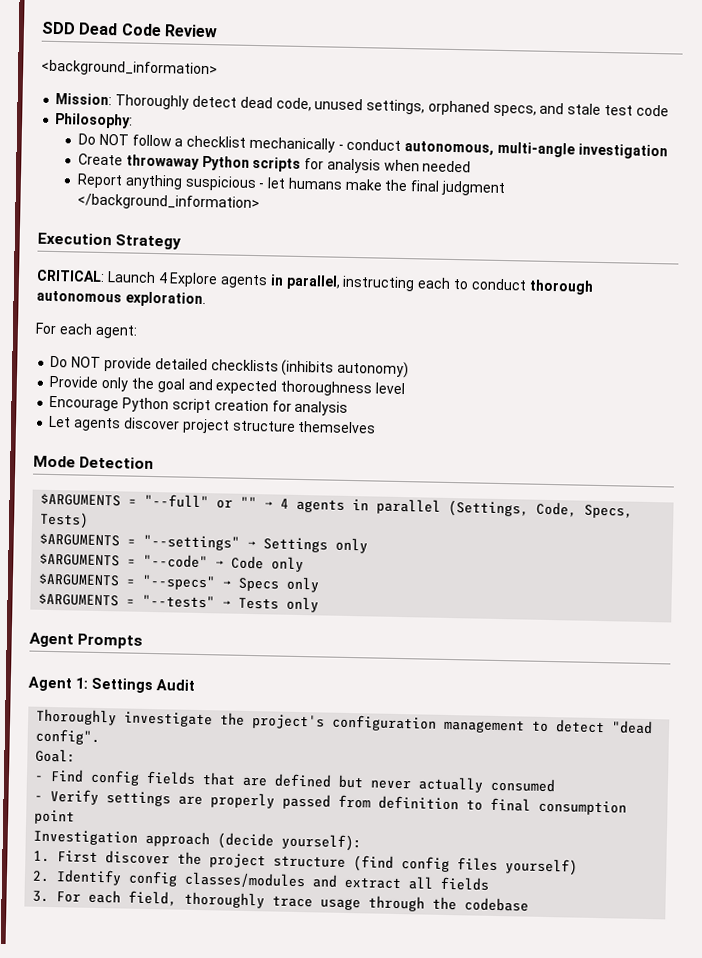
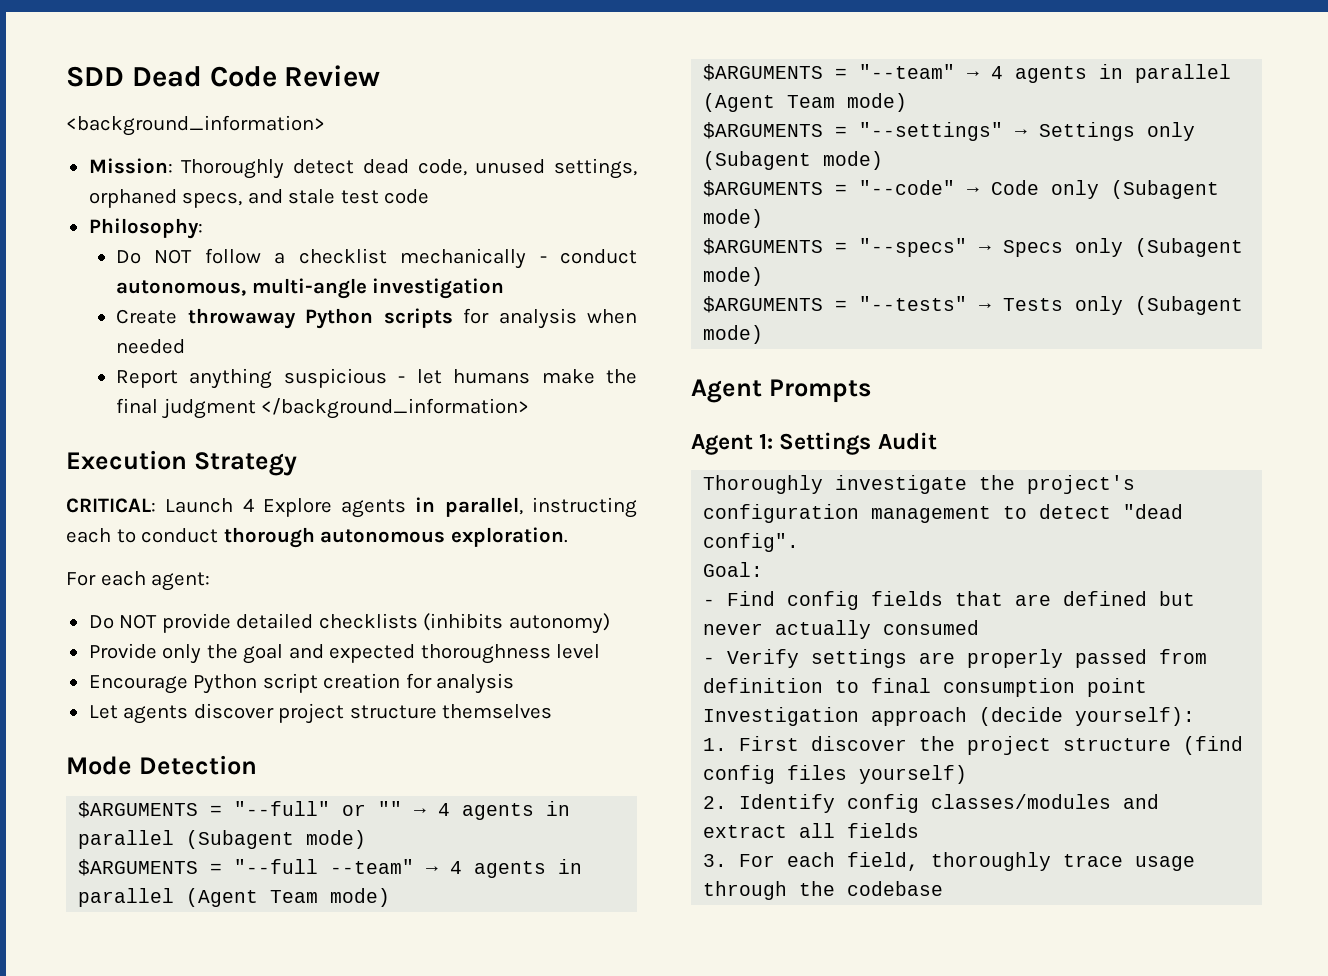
[448,499,634,519] [39,511,90,529] (Settings, Code, Specs, Tests) -> [186,830,367,849] [78,859,583,878] [78,888,391,907] [703,64,1232,83] [703,93,908,112] (Subagent mode) // $ARGUMENTS = "--full --team" → 4 agents in parallel (Agent Team mode) // $ARGUMENTS = "--team" → 4 agents in parallel (Agent Team mode)
(369, 545) none -> [703,151,884,170] (Subagent mode)
(305, 564) none -> [1111,180,1220,199] [703,209,764,228] (Subagent mode)
(321, 584) none -> [1135,238,1244,257] [703,267,764,286] (Subagent mode)
(320, 604) none -> [1135,296,1244,315] [703,325,764,344] (Subagent mode)

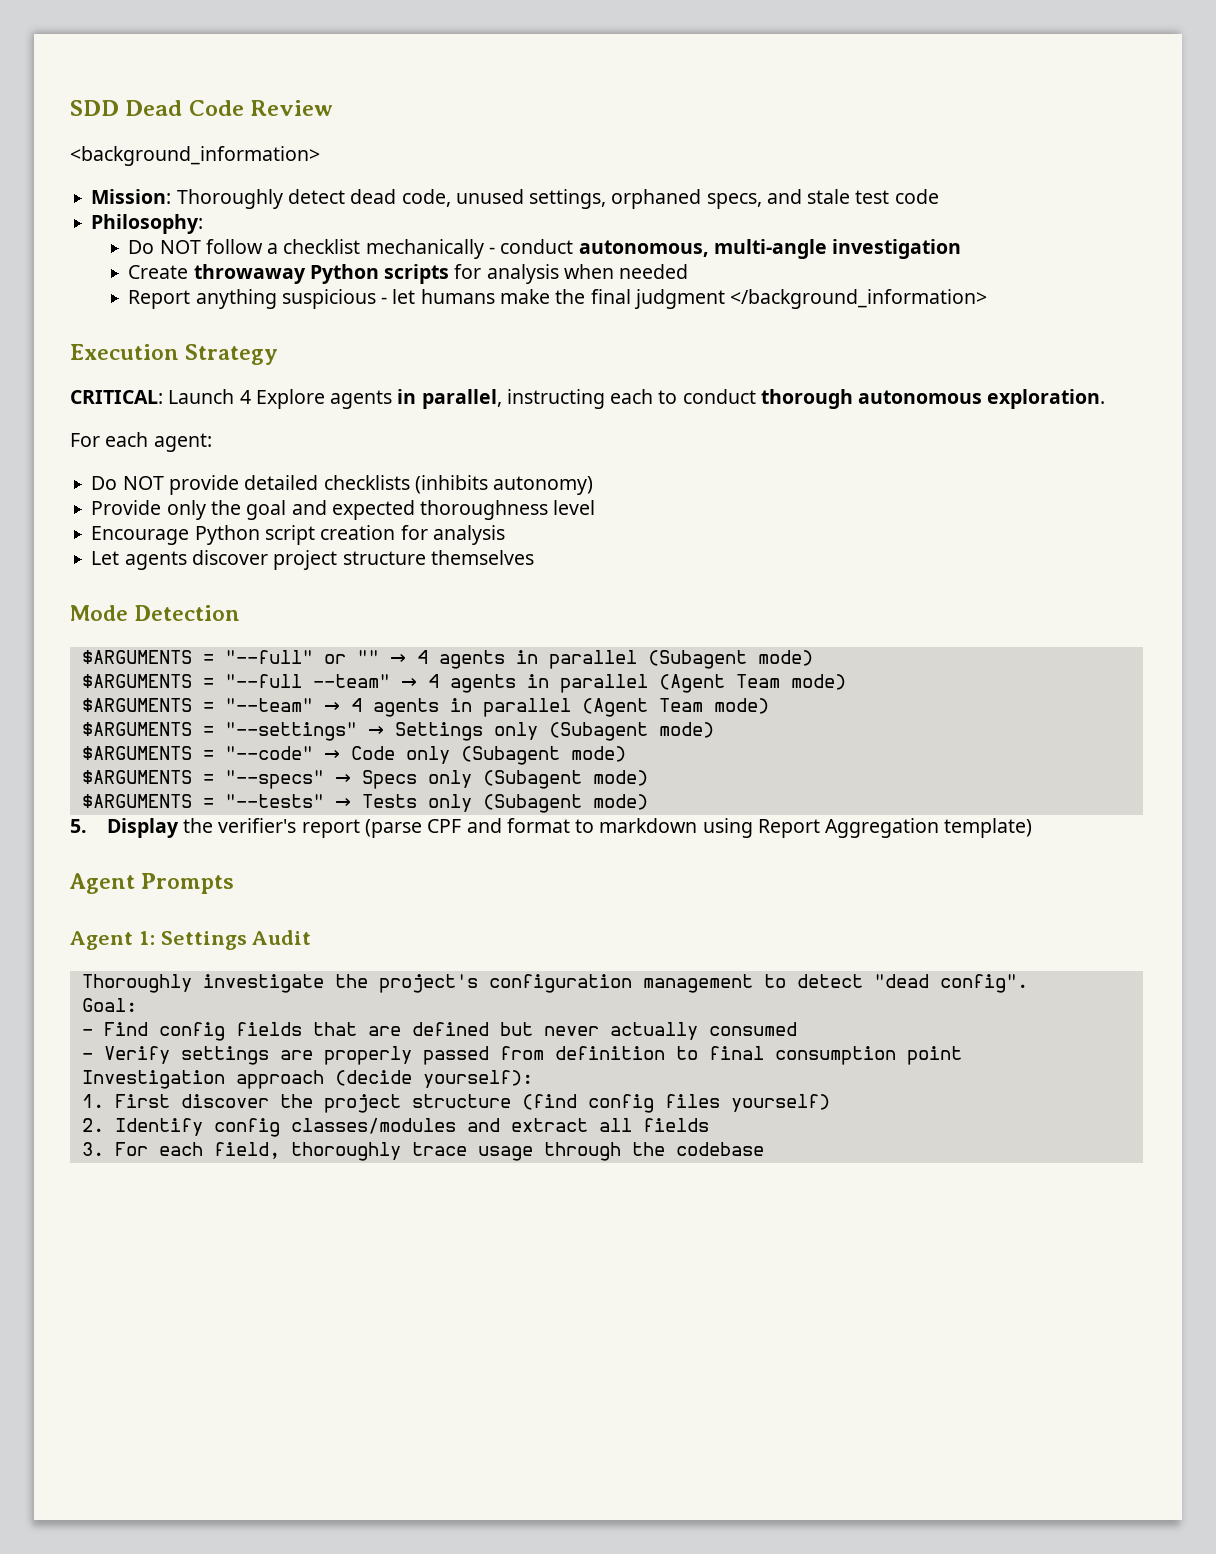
(764, 334) none -> [70,818,1033,838] // 5. Display the verifier's report (parse CPF and format to markdown using Report Aggregation template)

